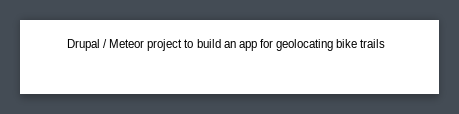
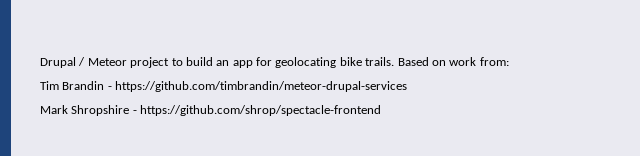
[360,39,386,48] trails -> [365,57,509,66] [40,81,408,92] [40,105,382,116] trails. Based on work from: // Tim Brandin - https://github.com/timbrandin/meteor-drupal-services // Mark Shropshire - https://github.com/shrop/spectacle-frontend

